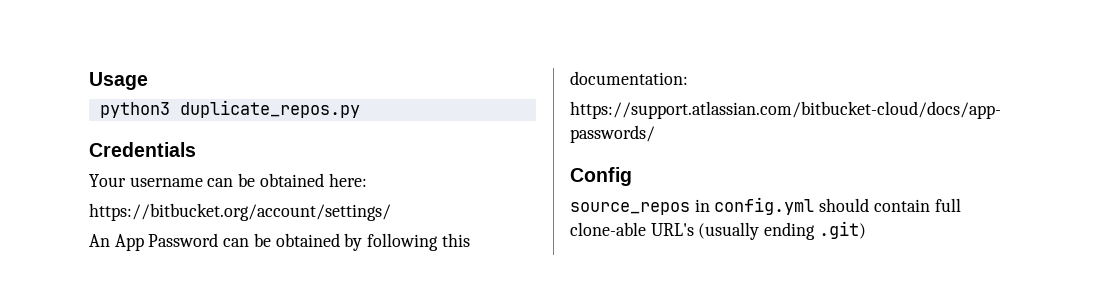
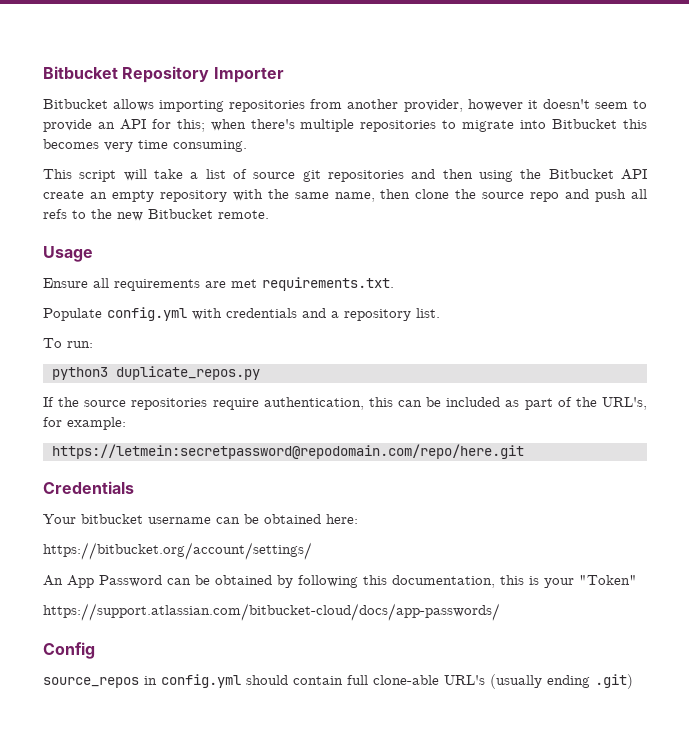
[89,72,148,90] [99,100,360,118] Usage // python3 duplicate_repos.py -> [43,66,284,83] [43,99,647,112] [43,119,647,132] [43,139,247,152] [43,169,647,182] [43,189,647,202] [43,209,269,221] [43,246,93,262] [43,277,394,291] [43,307,440,321] [43,338,93,348] [51,366,260,380] [43,397,647,410] [43,417,126,430] [51,444,524,459] Bitbucket Repository Importer // Bitbucket allows importing repositories from another provider, however it doesn't seem to provide an API for this; when there's multiple repositories to migrate into Bitbucket this becomes very time consuming. // This script will take a list of source git repositories and then using the Bitbucket API create an empty repository with the same name, then clone the source repo and push all refs to the new Bitbucket remote. // Usage // Ensure all requirements are met requirements.txt. // Populate config.yml with credentials and a repository list. // To run: // python3 duplicate_repos.py // If the source repositories require authentication, this can be included as part of the URL's, for example: // https://letmein:secretpassword@repodomain.com/repo/here.git
(126, 180) none -> [81,514,143,524] bitbucket
[570,71,688,85] documentation: -> [392,575,637,588] documentation, this is your "Token"

